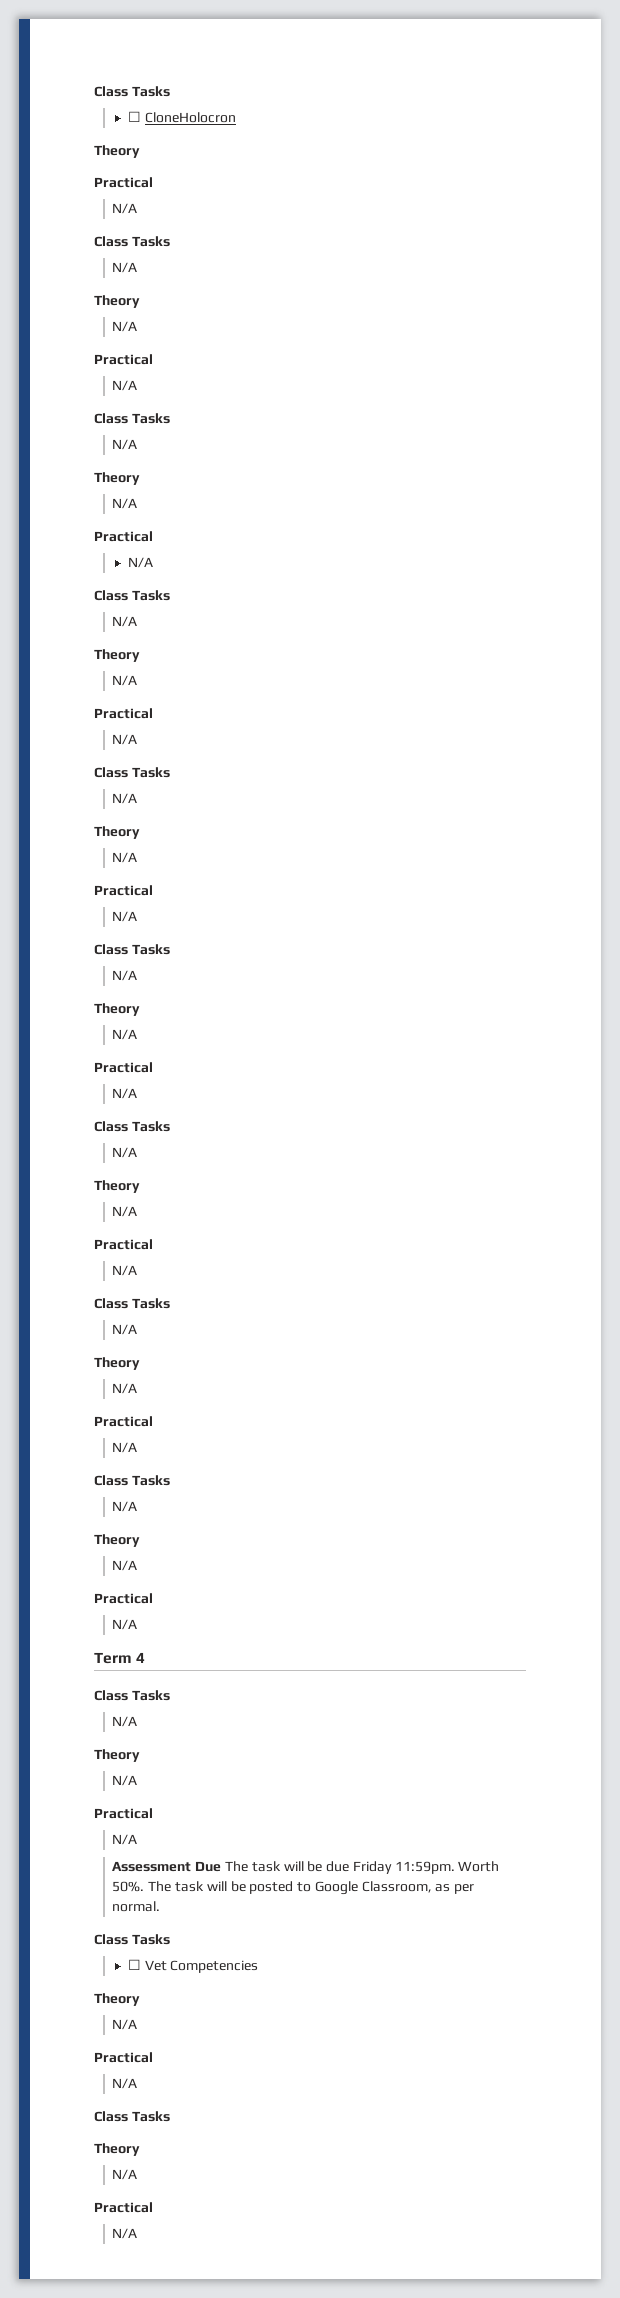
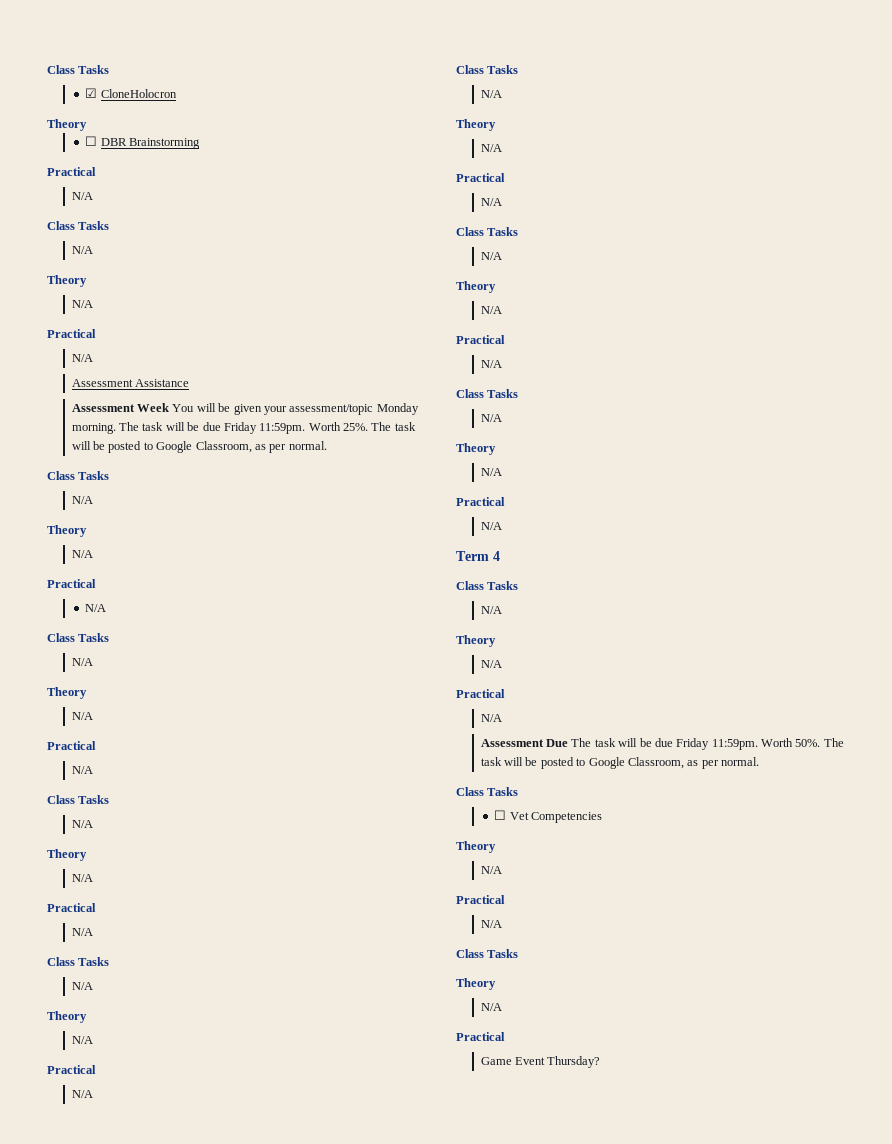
[94,86,170,97] [127,111,141,122] Class Tasks // ☐ -> [47,65,110,74] [85,88,98,98] Class Tasks // ☑
[94,177,153,188] [112,203,138,214] [94,236,170,247] [112,262,138,273] [94,295,140,308] [112,321,138,332] [94,354,153,365] [112,380,138,391] // Practical // N/A // Class Tasks // N/A // Theory // N/A // Practical // N/A -> [85,136,201,149] [47,167,96,176] [71,192,93,200] [47,221,110,230] [71,246,93,254] [47,275,87,287] [71,300,93,308] [47,329,96,338] [71,354,93,362] [71,379,190,387] [71,403,419,415] [71,422,416,434] [71,441,327,453] // ☐ DBR Brainstorming // Practical // N/A // Class Tasks // N/A // Theory // N/A // Practical // N/A // Assessment Assistance // Assessment Week You will be given your assessment/topic Monday morning. The task will be due Friday 11:59pm. Worth 25%. The task will be posted to Google Classroom, as per normal.
[112,2228,138,2239] N/A -> [480,1056,601,1068] Game Event Thursday?

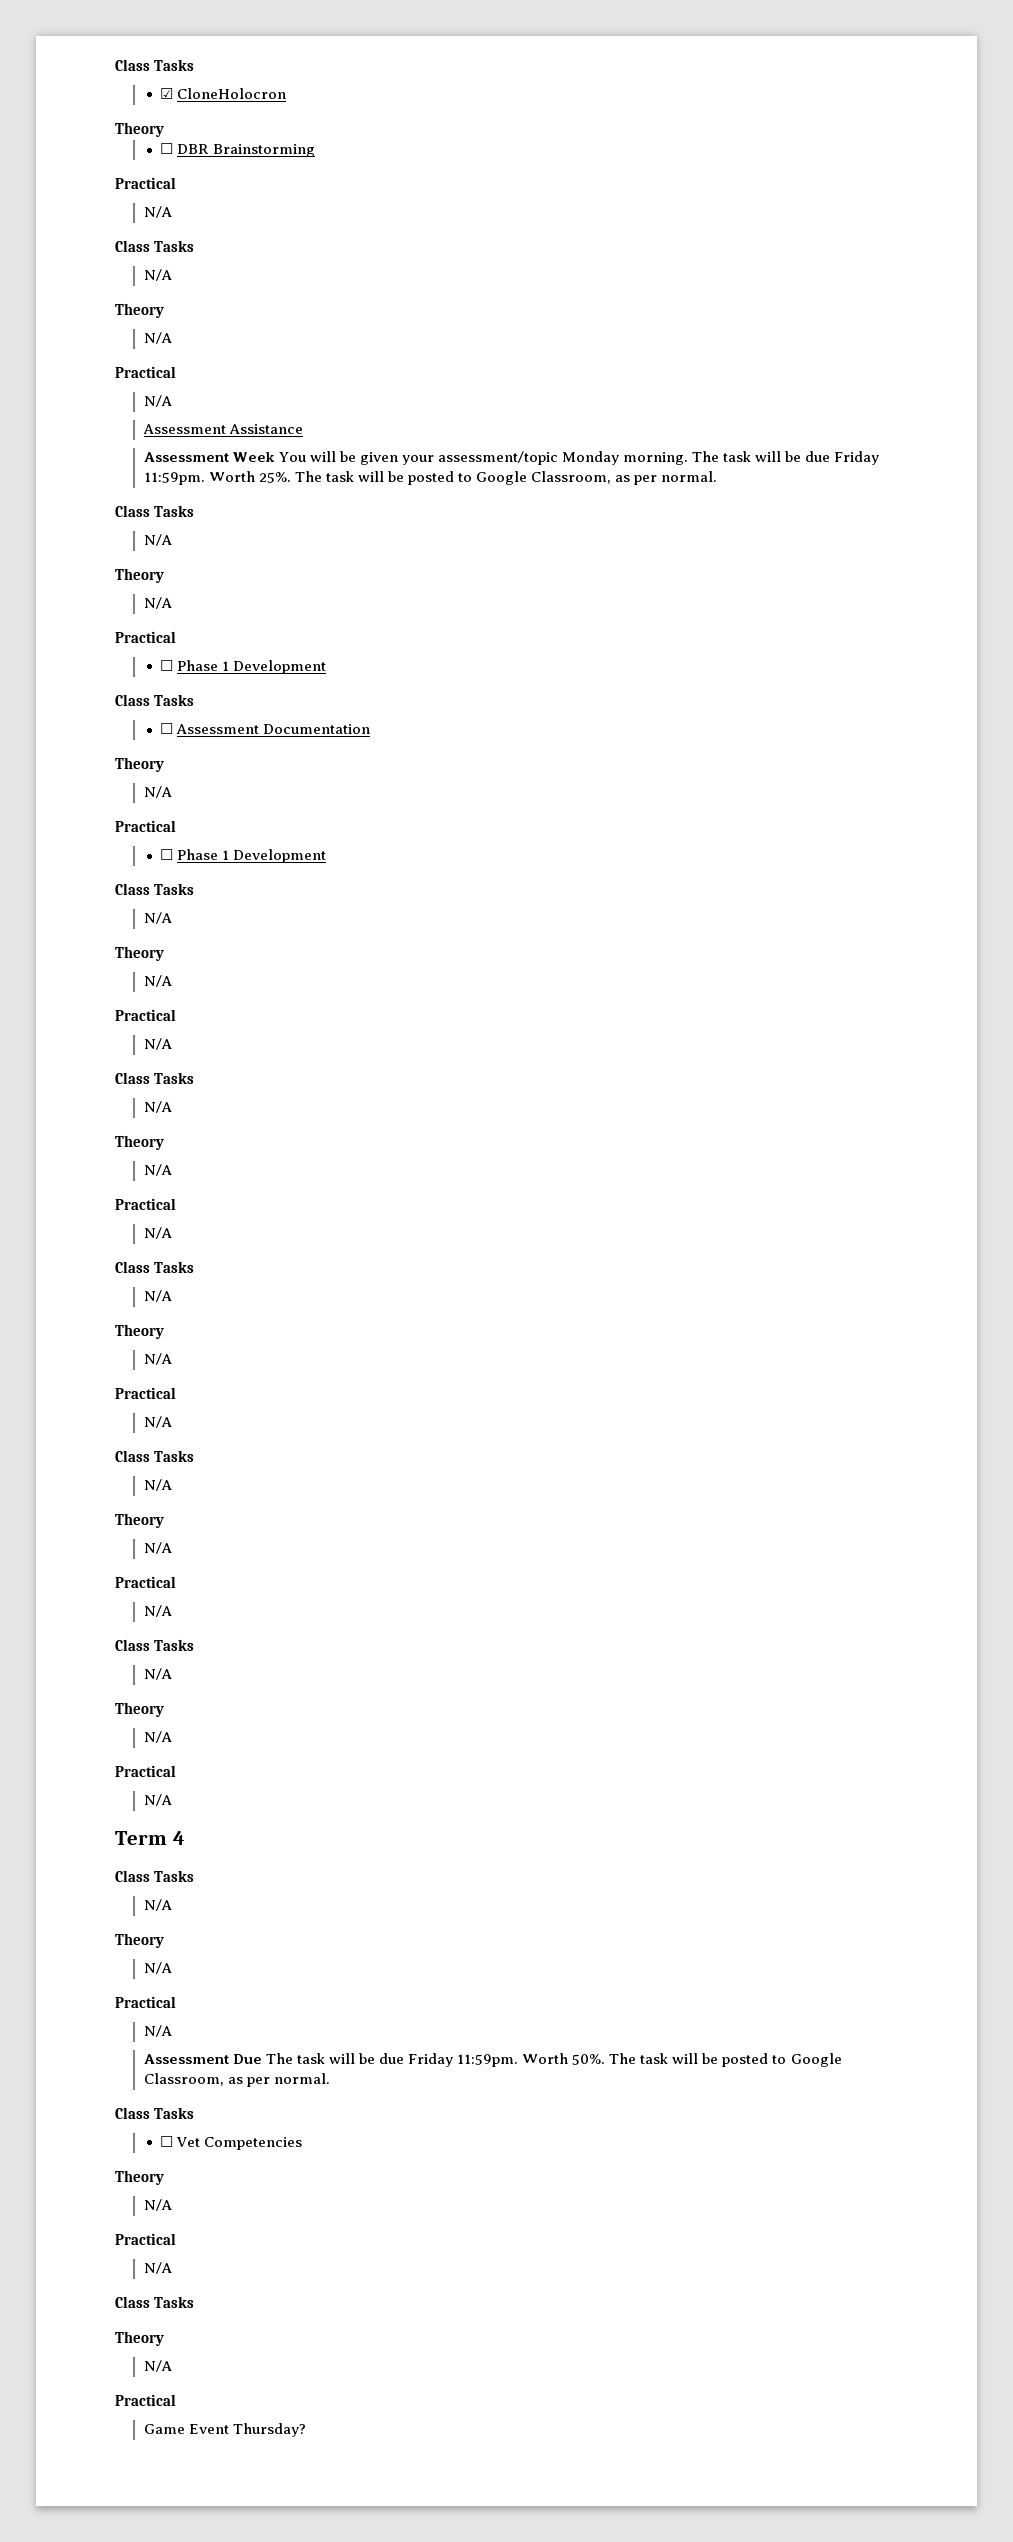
[85,604,107,612] [47,633,110,642] [71,658,93,666] [47,687,87,699] [71,712,93,720] [47,741,96,750] [71,766,93,774] N/A // Class Tasks // N/A // Theory // N/A // Practical // N/A -> [160,660,327,674] [115,694,195,706] [160,723,371,734] [115,757,164,772] [143,786,172,798] [115,820,176,832] [160,849,327,863] ☐ Phase 1 Development // Class Tasks // ☐ Assessment Documentation // Theory // N/A // Practical // ☐ Phase 1 Development

